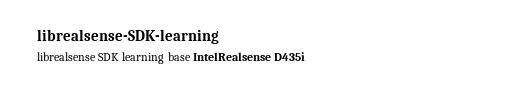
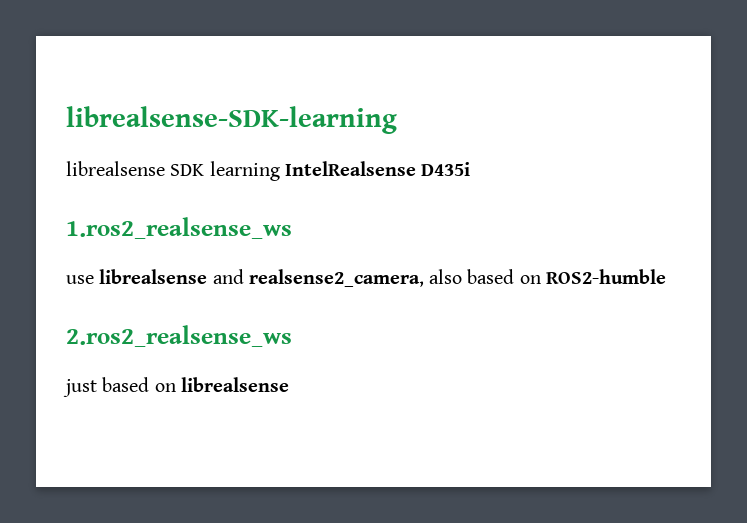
[167,52,191,61] base -> (280, 171) none
(306, 56) none -> [66,217,292,239] [66,269,666,287] [66,325,292,347] [63,377,289,397] // 1.ros2_realsense_ws // use librealsense and realsense2_camera, also based on ROS2-humble // 2.ros2_realsense_ws // just based on librealsense

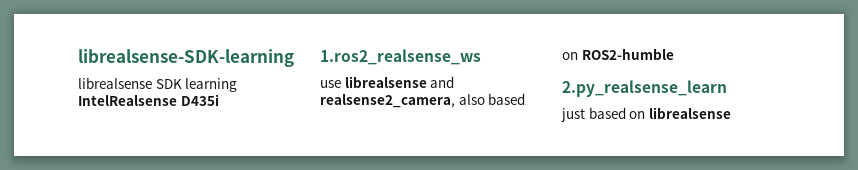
[66,325,292,347] 2.ros2_realsense_ws -> [562,80,727,97] 2.py_realsense_learn

